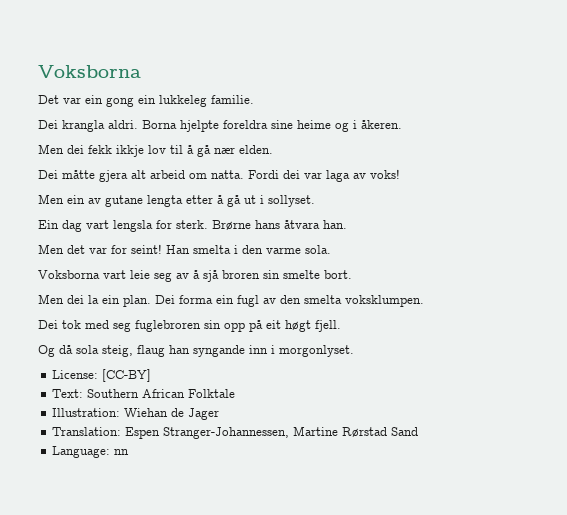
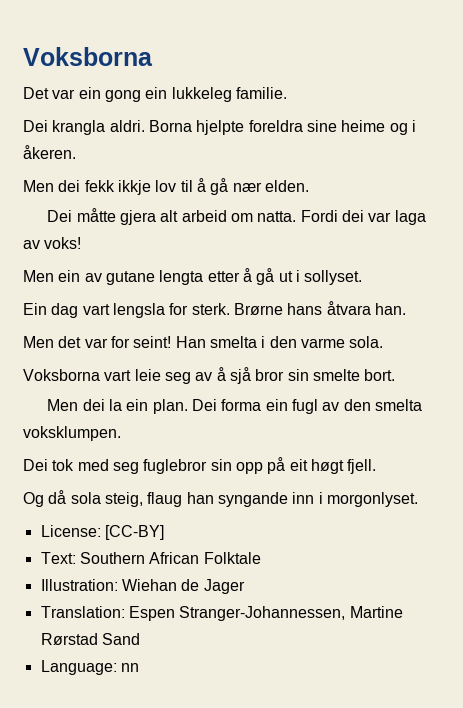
[222,270,260,279] broren -> [255,369,285,381] bror
[135,320,201,332] fuglebroren -> [143,459,208,474] fuglebror

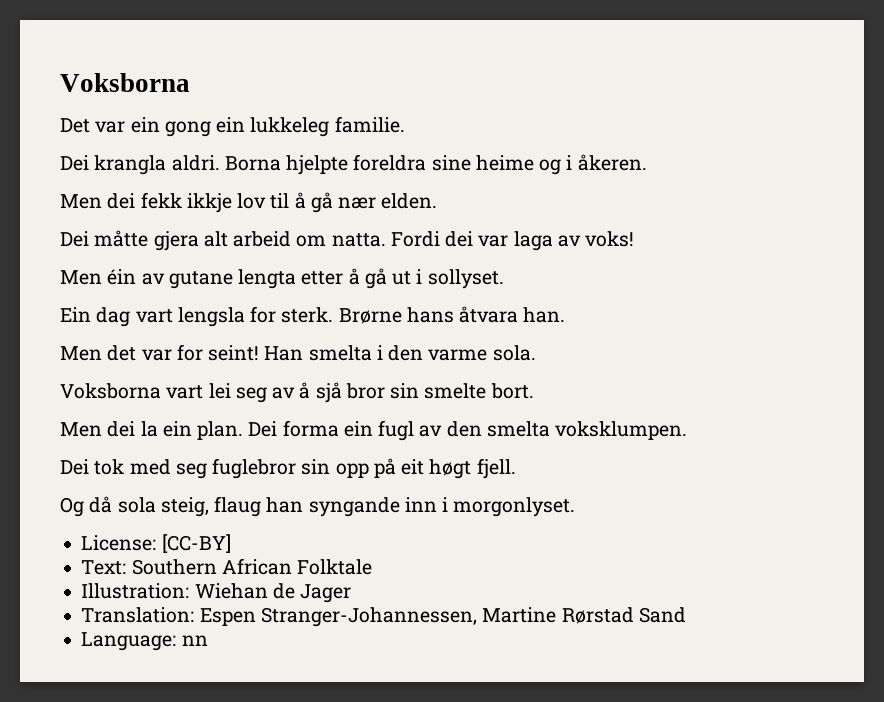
[58,270,81,282] ein -> [107,269,137,285] éin
[134,369,161,381] leie -> [208,383,231,399] lei

